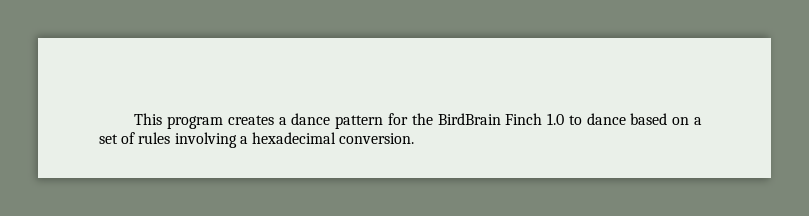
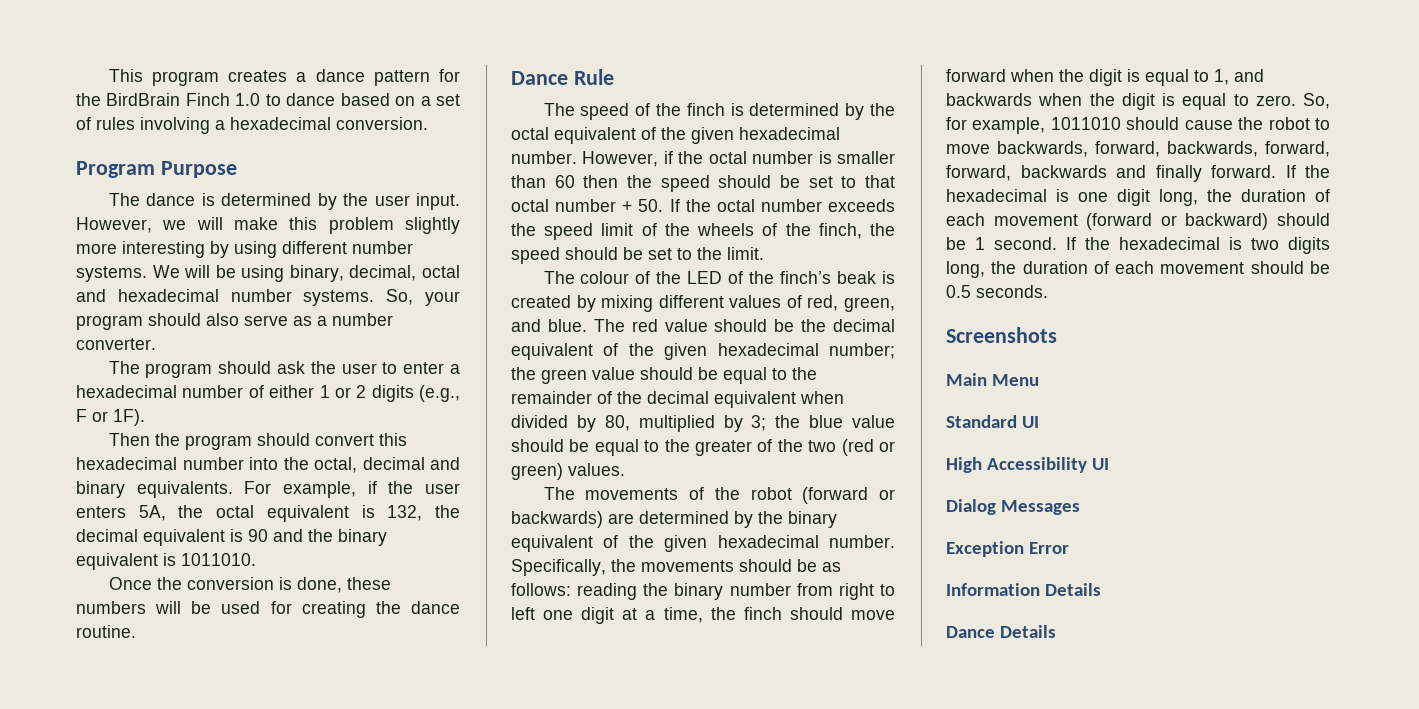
(415, 138) none -> [76,161,237,178] [108,193,460,210] [76,217,460,234] [76,241,413,258] [76,265,460,282] [76,289,461,306] [76,313,393,330] [76,338,156,350] [108,361,461,378] [76,385,460,402] [76,409,145,426] [108,433,407,450] [76,457,460,473] [76,481,461,498] [76,505,461,522] [76,529,387,546] [76,553,256,570] [108,577,391,593] [76,601,460,618] [76,625,136,638] [511,69,614,85] [543,103,896,120] [511,127,840,144] [511,151,895,167] [511,175,895,192] [511,199,895,212] [511,223,895,240] [511,247,764,264] [543,271,895,284] [511,295,895,312] [511,319,895,332] [511,343,895,360] [511,367,817,384] [511,391,844,408] [511,415,895,432] [511,439,895,456] [511,463,625,480] [543,487,895,504] [511,511,837,528] [511,535,895,552] [511,559,841,576] [511,583,895,600] [511,607,895,624] [946,69,1264,86] [946,93,1330,110] [946,117,1330,134] [946,141,1330,157] [946,165,1330,182] [946,189,1330,206] [946,213,1330,230] [946,237,1330,254] [946,261,1330,278] [946,285,1048,298] [946,327,1057,343] [946,373,1039,386] [946,415,1039,428] [946,457,1109,473] [946,499,1080,515] [946,541,1069,557] [946,583,1101,596] [946,625,1056,638] // Program Purpose // The dance is determined by the user input. However, we will make this problem slightly more interesting by using different number systems. We will be using binary, decimal, octal and hexadecimal number systems. So, your program should also serve as a number converter. // The program should ask the user to enter a hexadecimal number of either 1 or 2 digits (e.g., F or 1F). // Then the program should convert this hexadecimal number into the octal, decimal and binary equivalents. For example, if the user enters 5A, the octal equivalent is 132, the decimal equivalent is 90 and the binary equivalent is 1011010. // Once the conversion is done, these numbers will be used for creating the dance routine. // Dance Rule // The speed of the finch is determined by the octal equivalent of the given hexadecimal number. However, if the octal number is smaller than 60 then the speed should be set to that octal number + 50. If the octal number exceeds the speed limit of the wheels of the finch, the speed should be set to the limit. // The colour of the LED of the finch’s beak is created by mixing different values of red, green, and blue. The red value should be the decimal equivalent of the given hexadecimal number; the green value should be equal to the remainder of the decimal equivalent when divided by 80, multiplied by 3; the blue value should be equal to the greater of the two (red or green) values. // The movements of the robot (forward or backwards) are determined by the binary equivalent of the given hexadecimal number. Specifically, the movements should be as follows: reading the binary number from right to left one digit at a time, the finch should move forward when the digit is equal to 1, and backwards when the digit is equal to zero. So, for example, 1011010 should cause the robot to move backwards, forward, backwards, forward, forward, backwards and finally forward. If the hexadecimal is one digit long, the duration of each movement (forward or backward) should be 1 second. If the hexadecimal is two digits long, the duration of each movement should be 0.5 seconds. // Screenshots // Main Menu // Standard UI // High Accessibility UI // Dialog Messages // Exception Error // Information Details // Dance Details

